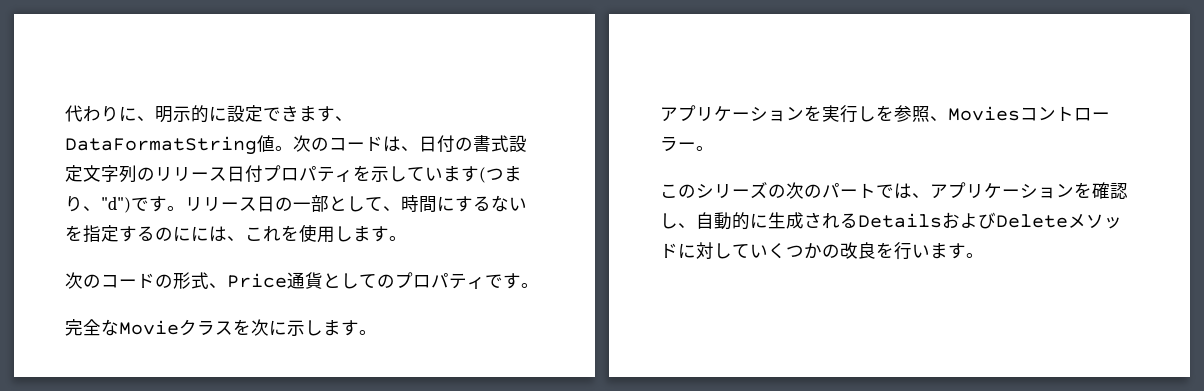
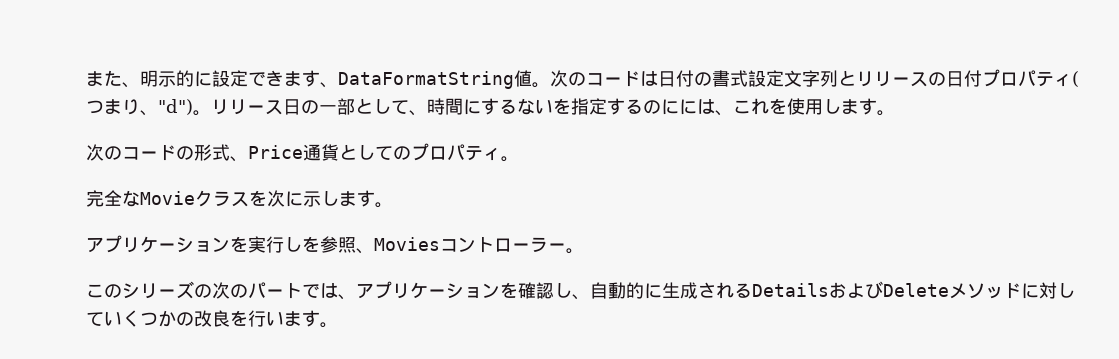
[65,105,137,122] 代わりに -> [86,70,122,86] また
[401,146,419,151] 、 -> (658, 78) none
[137,167,227,181] のリリース -> [838,70,946,87] とリリースの
[353,165,479,182] を示しています -> (1072, 80) none
[131,196,167,212] です -> (193, 107) none
[485,273,521,289] です -> (501, 154) none

